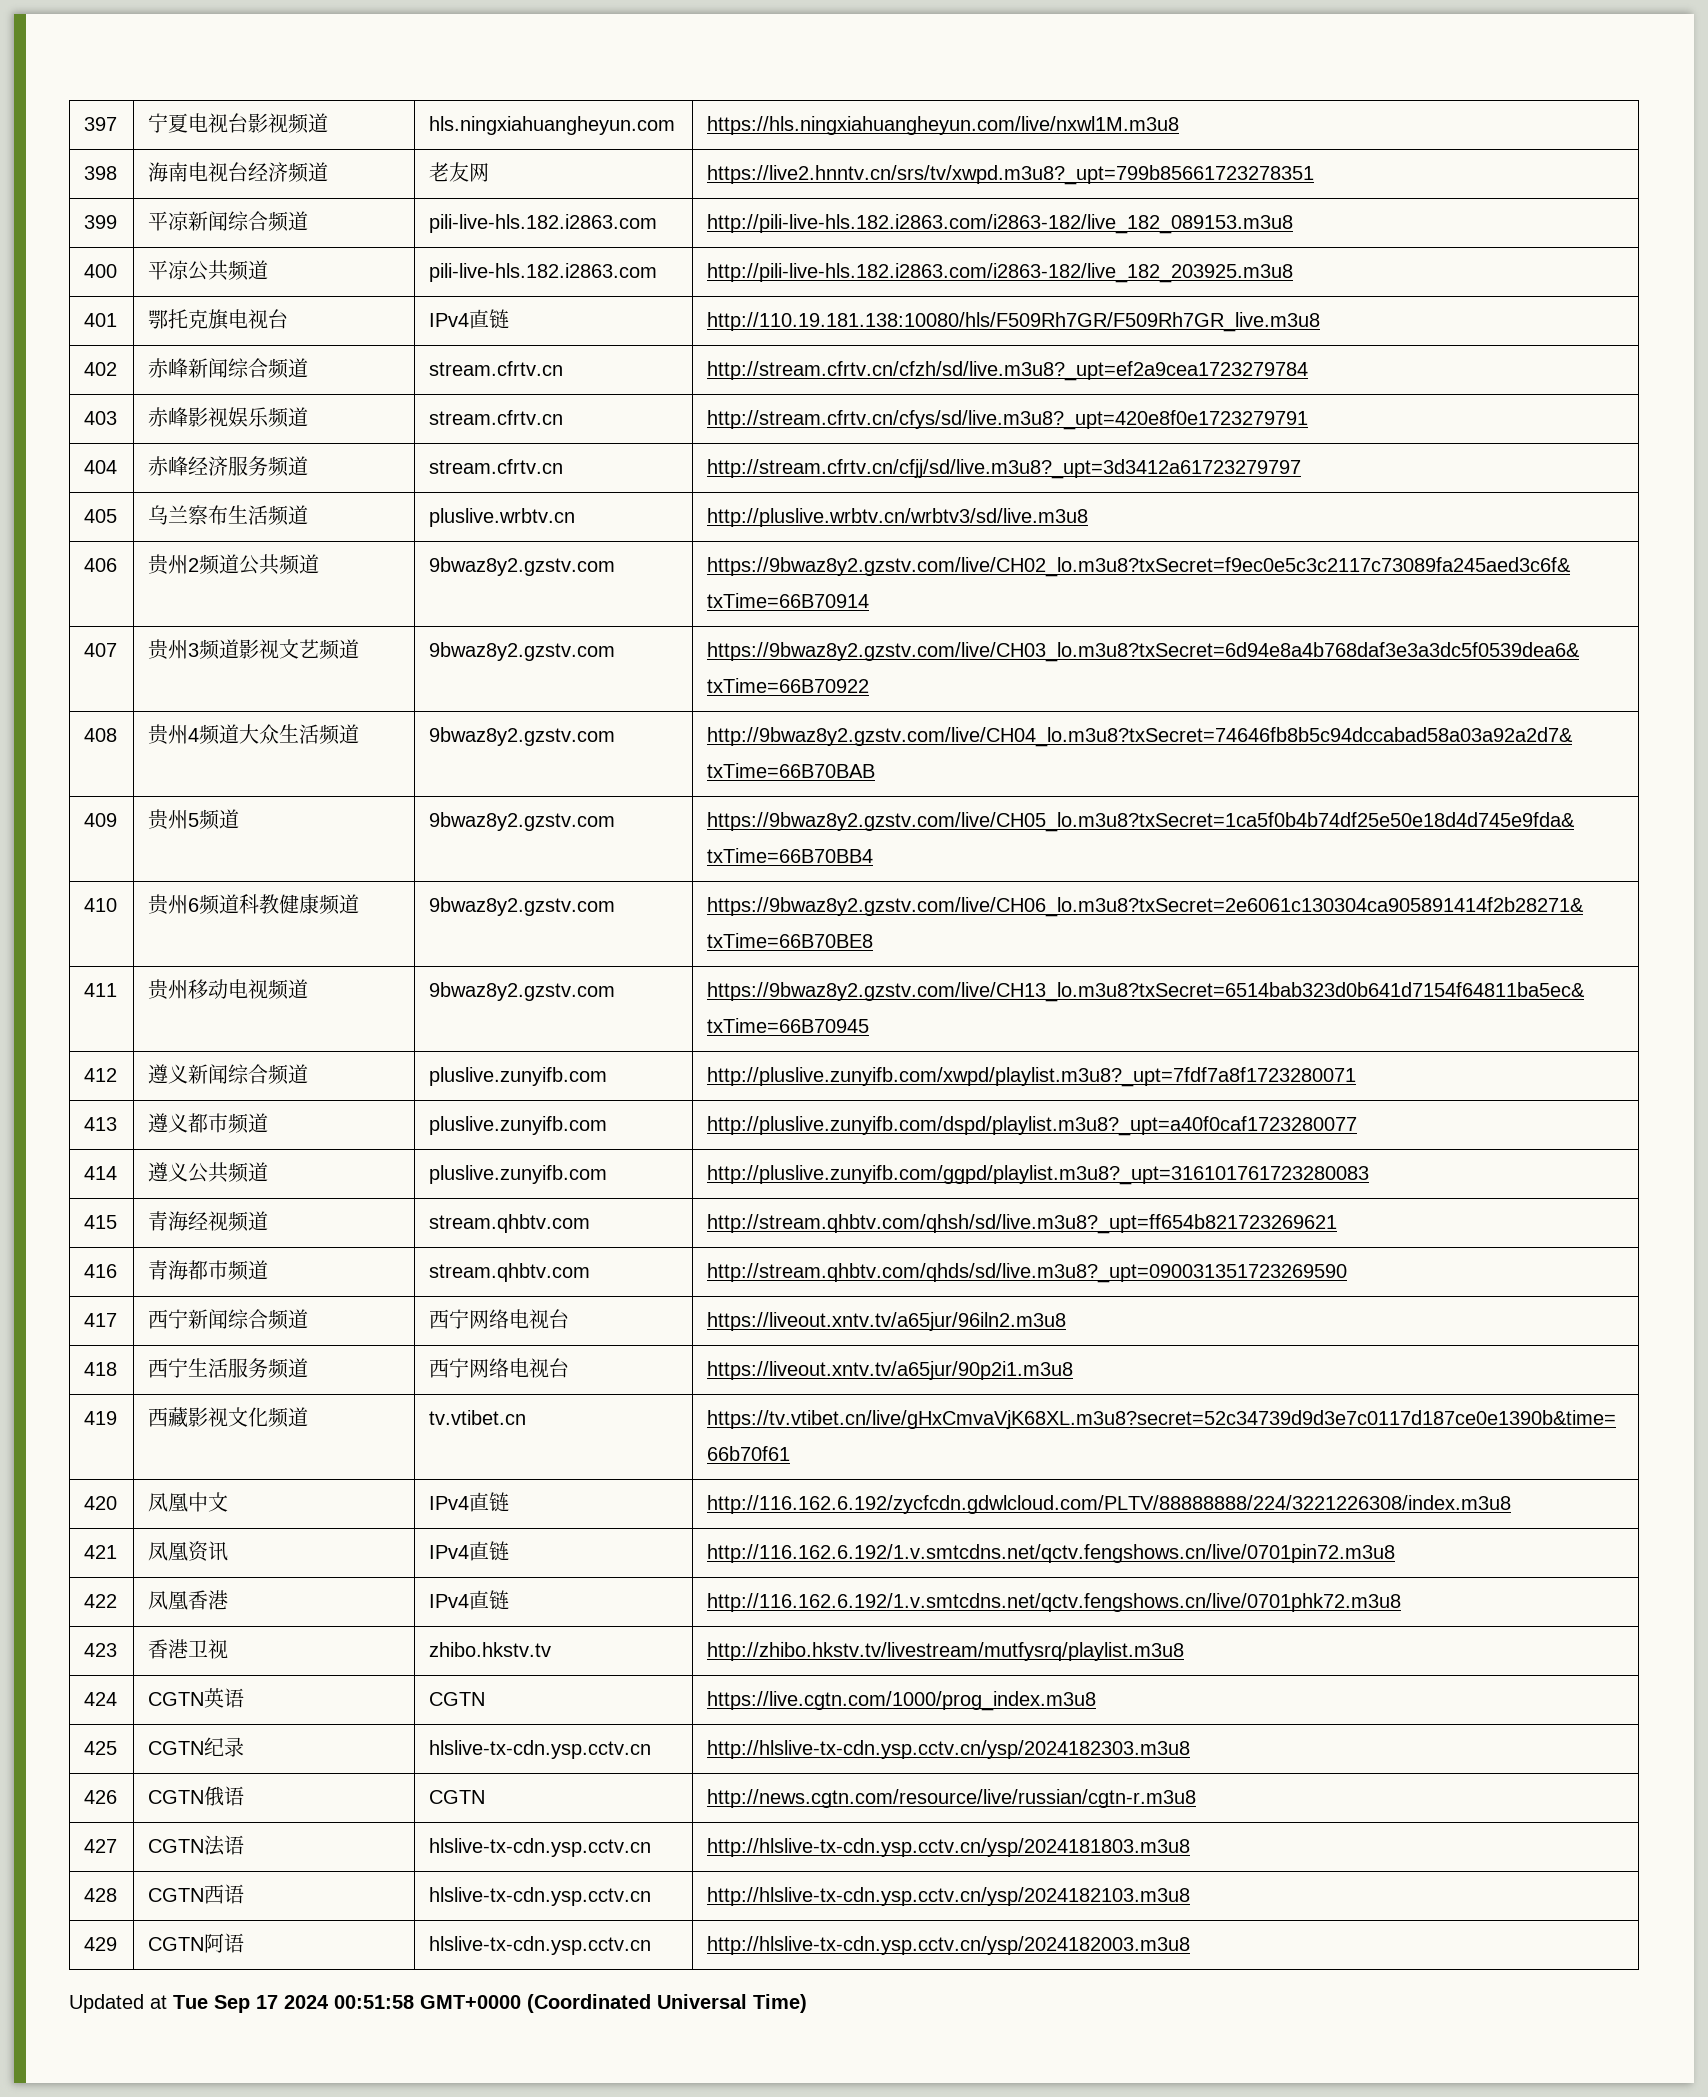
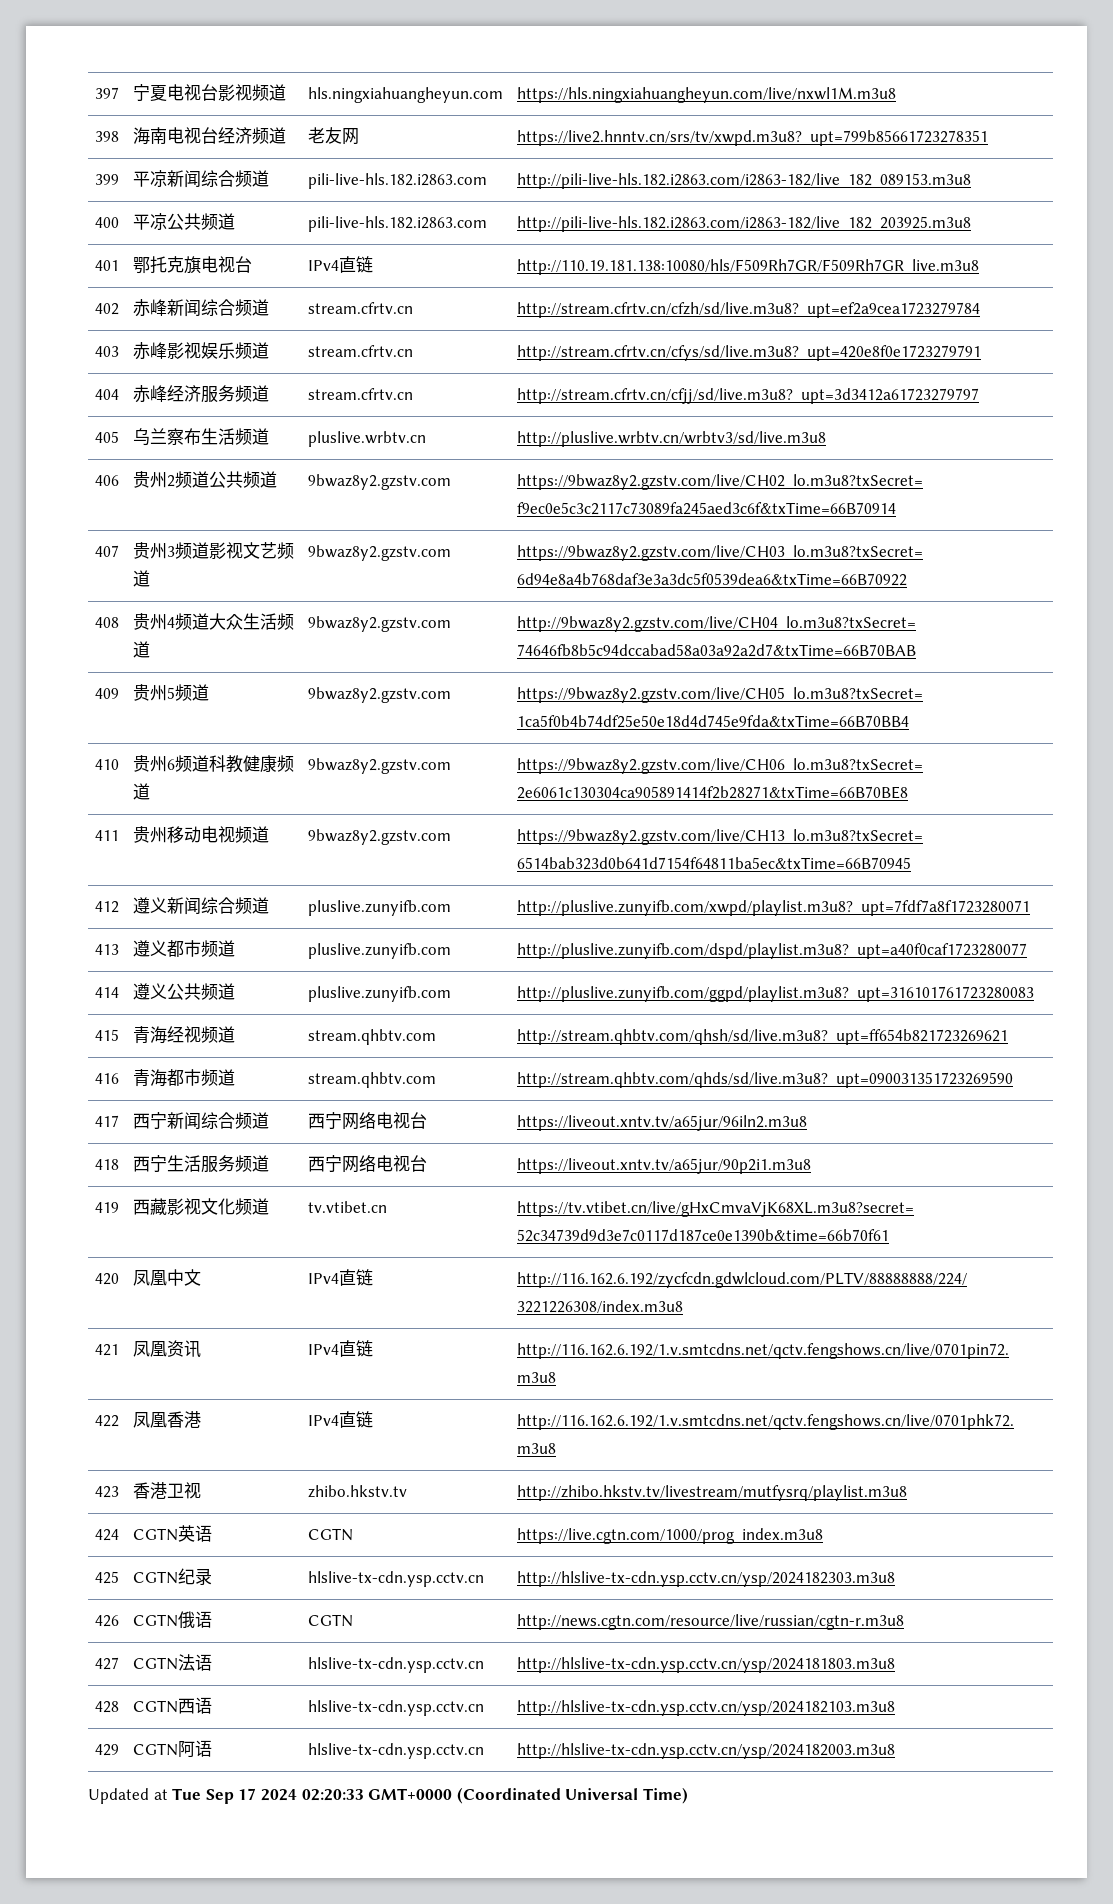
[334,1995,414,2009] 00:51:58 -> [301,1789,364,1801] 02:20:33

